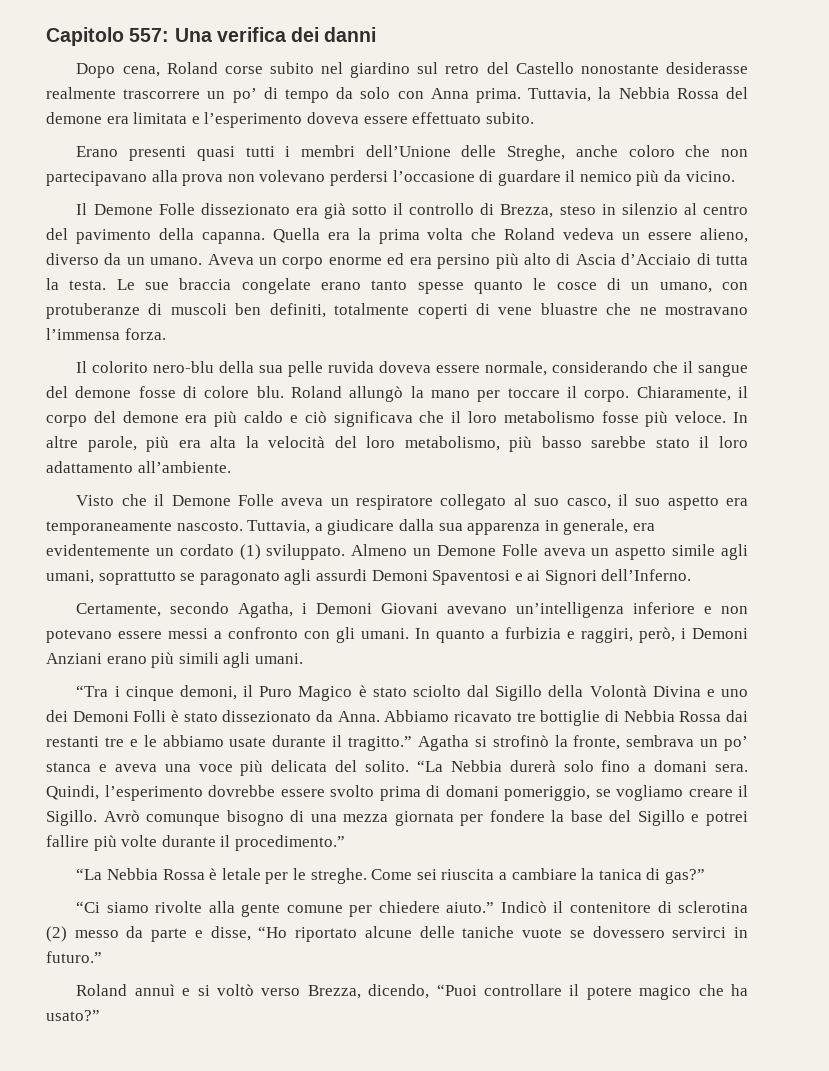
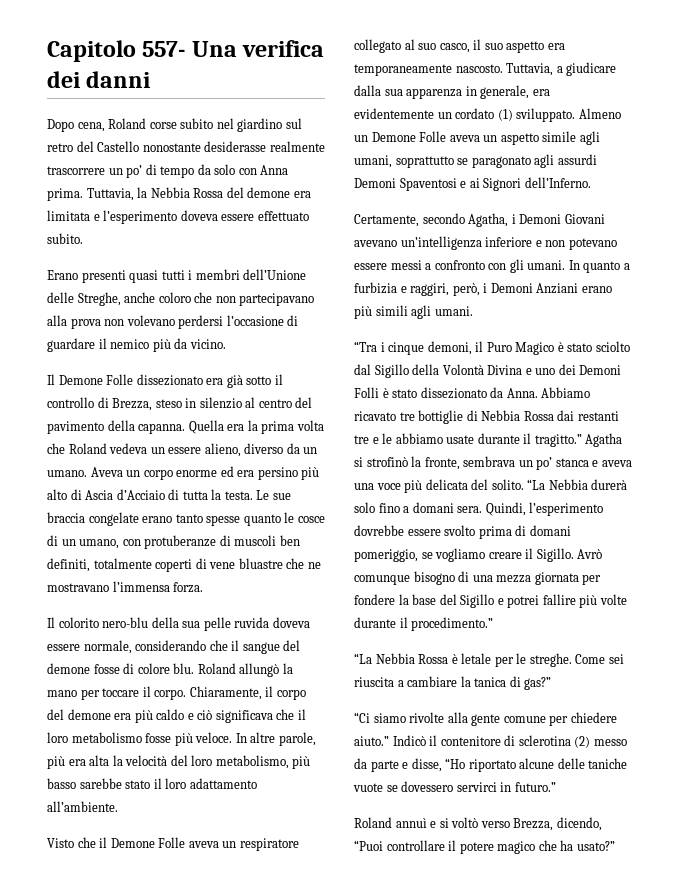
[129,28,170,42] 557: -> [142,41,186,57] 557-

